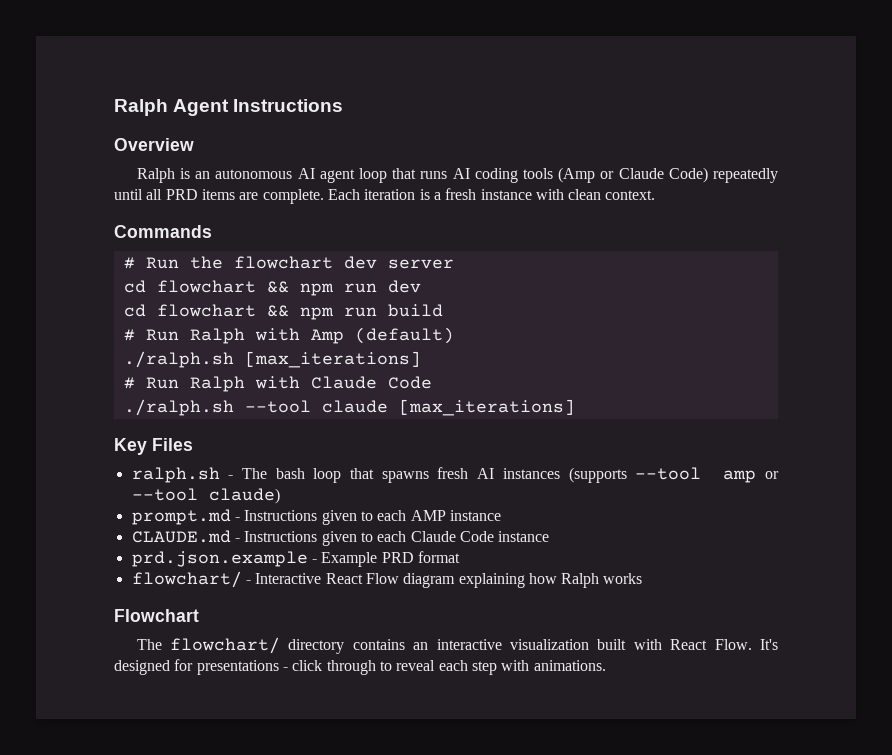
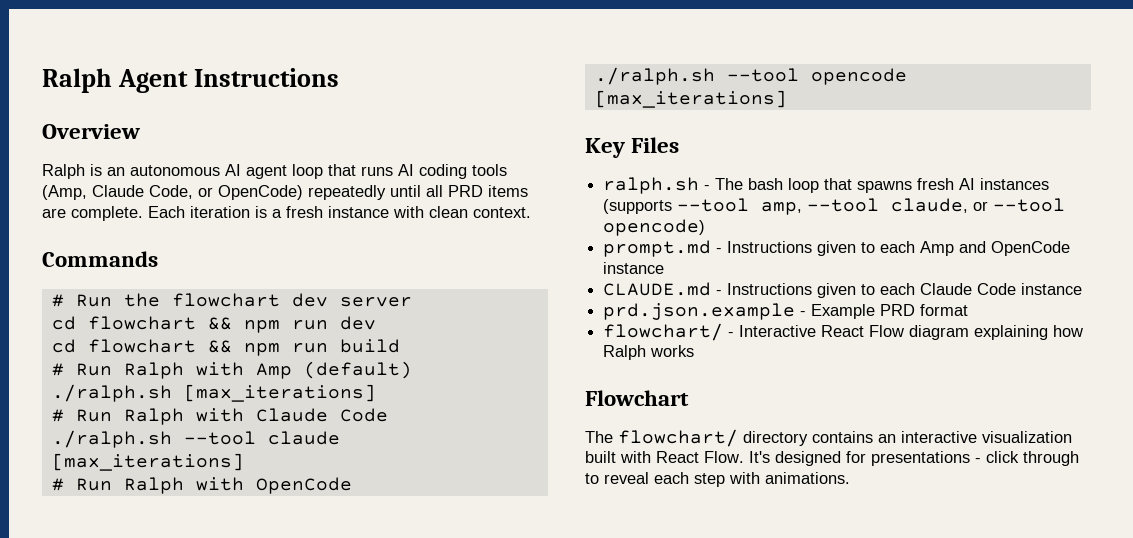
[558,167,708,183] (Amp or Claude Code) -> [42,185,303,200] (Amp, Claude Code, or OpenCode)
(575, 407) none -> [51,477,352,494] [594,67,907,85] [594,90,787,108] // # Run Ralph with OpenCode // ./ralph.sh --tool opencode [max_iterations]
[723,470,757,483] amp -> [761,198,969,215] amp, --tool claude,
[208,488,280,504] claude) -> [603,219,706,236] opencode)
[410,510,446,521] AMP -> [920,241,1071,256] Amp and OpenCode

